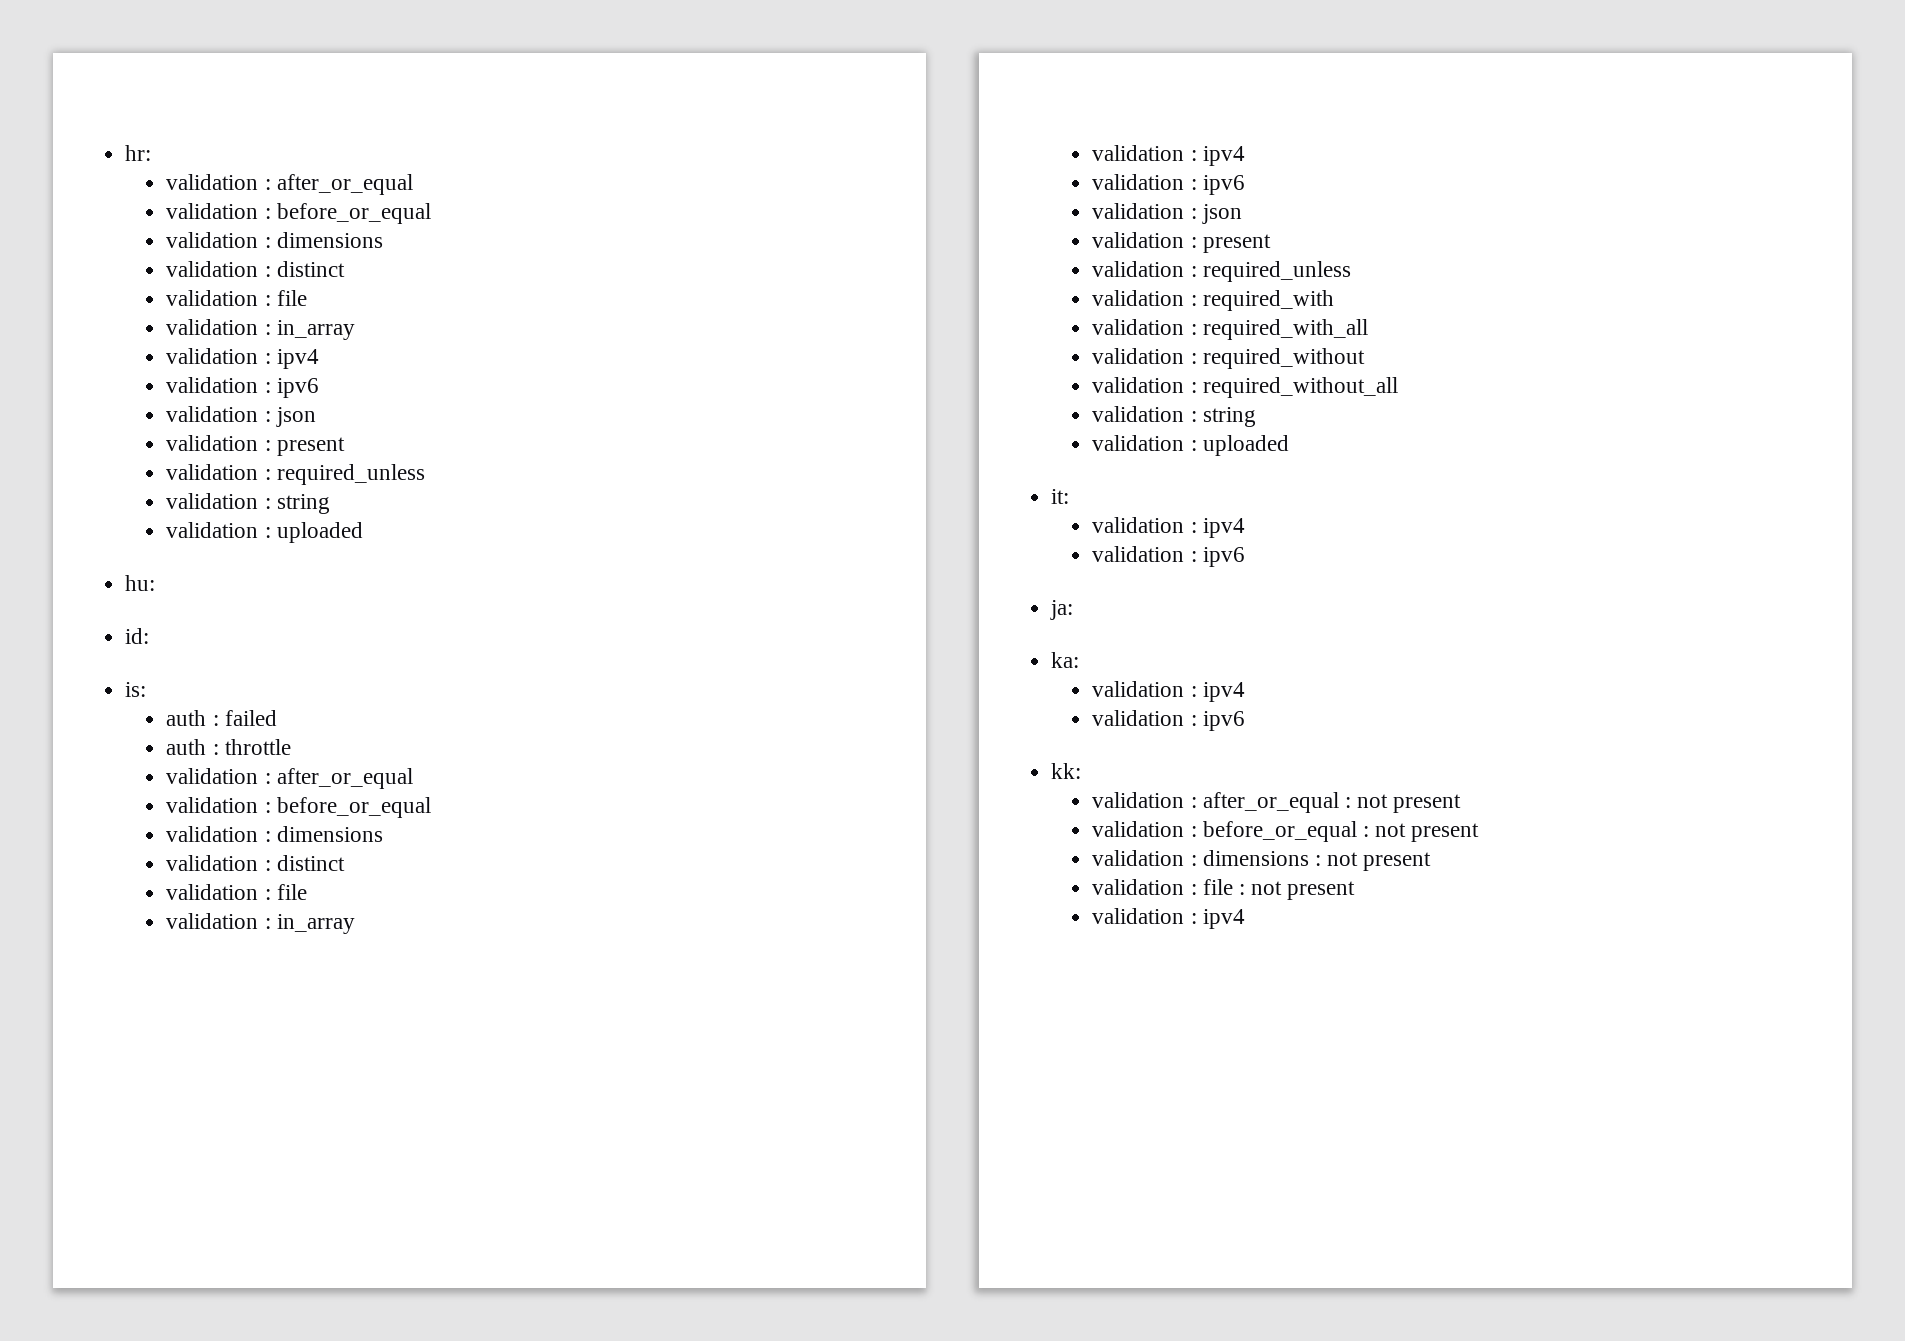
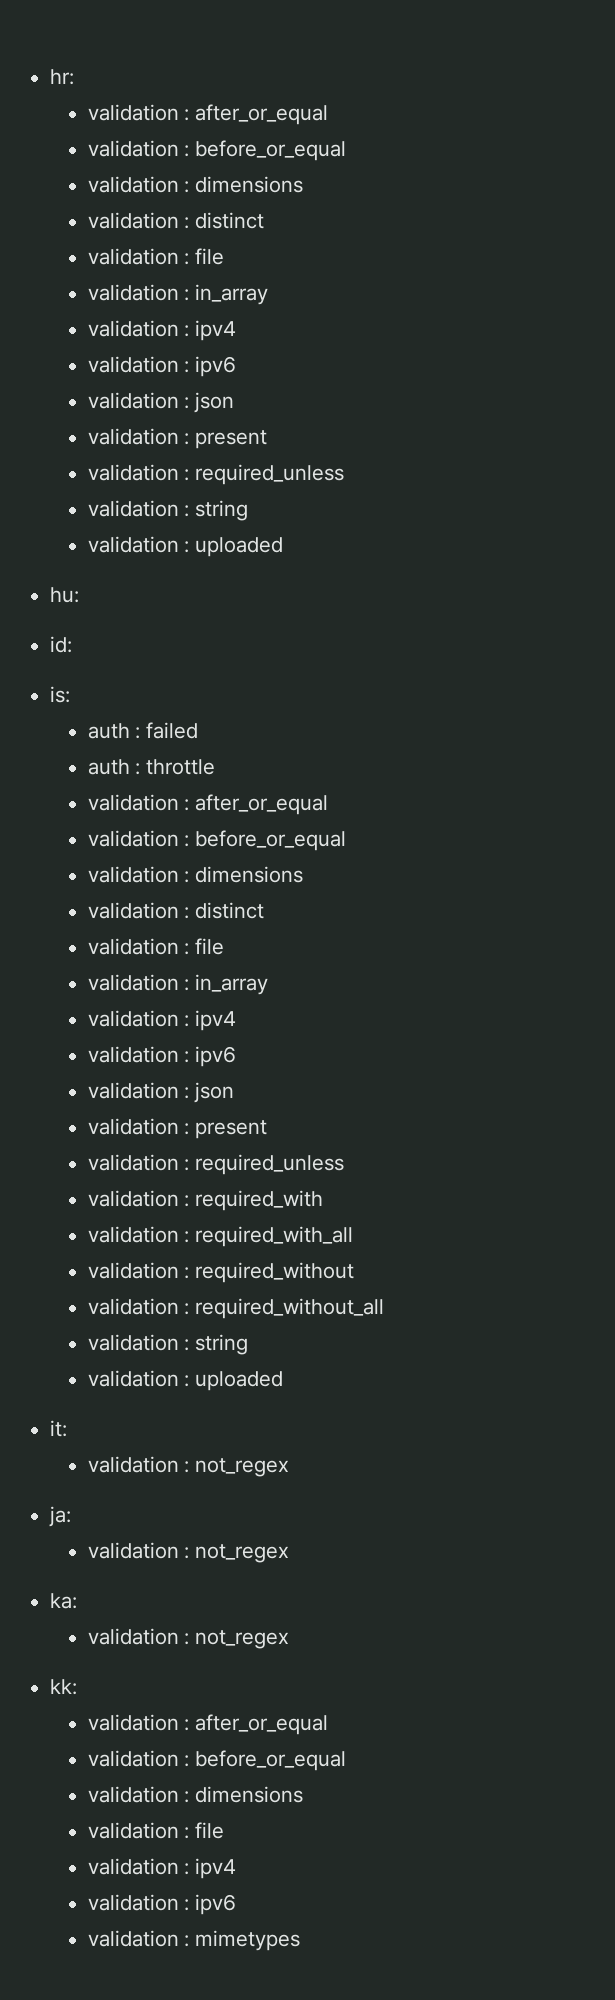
[1202,518,1245,538] [1092,546,1245,567] [1050,600,1074,620] ipv4 // validation : ipv6 // ja: -> [194,1458,289,1477] [49,1506,72,1527] [87,1542,289,1563] not_regex // ja: // validation : not_regex
[1092,681,1245,702] [1092,710,1245,731] [1051,763,1082,779] [1092,792,1462,813] [1092,821,1480,842] [1092,850,1432,871] [1092,879,1356,900] [1092,908,1245,929] // validation : ipv4 // validation : ipv6 // kk: // validation : after_or_equal : not present // validation : before_or_equal : not present // validation : dimensions : not present // validation : file : not present // validation : ipv4 -> [87,1628,289,1649] [50,1679,78,1695] [87,1714,328,1735] [87,1750,346,1771] [87,1786,303,1803] [87,1822,224,1839] [87,1858,236,1879] [87,1894,236,1915] [87,1930,300,1951] // validation : not_regex // kk: // validation : after_or_equal // validation : before_or_equal // validation : dimensions // validation : file // validation : ipv4 // validation : ipv6 // validation : mimetypes

